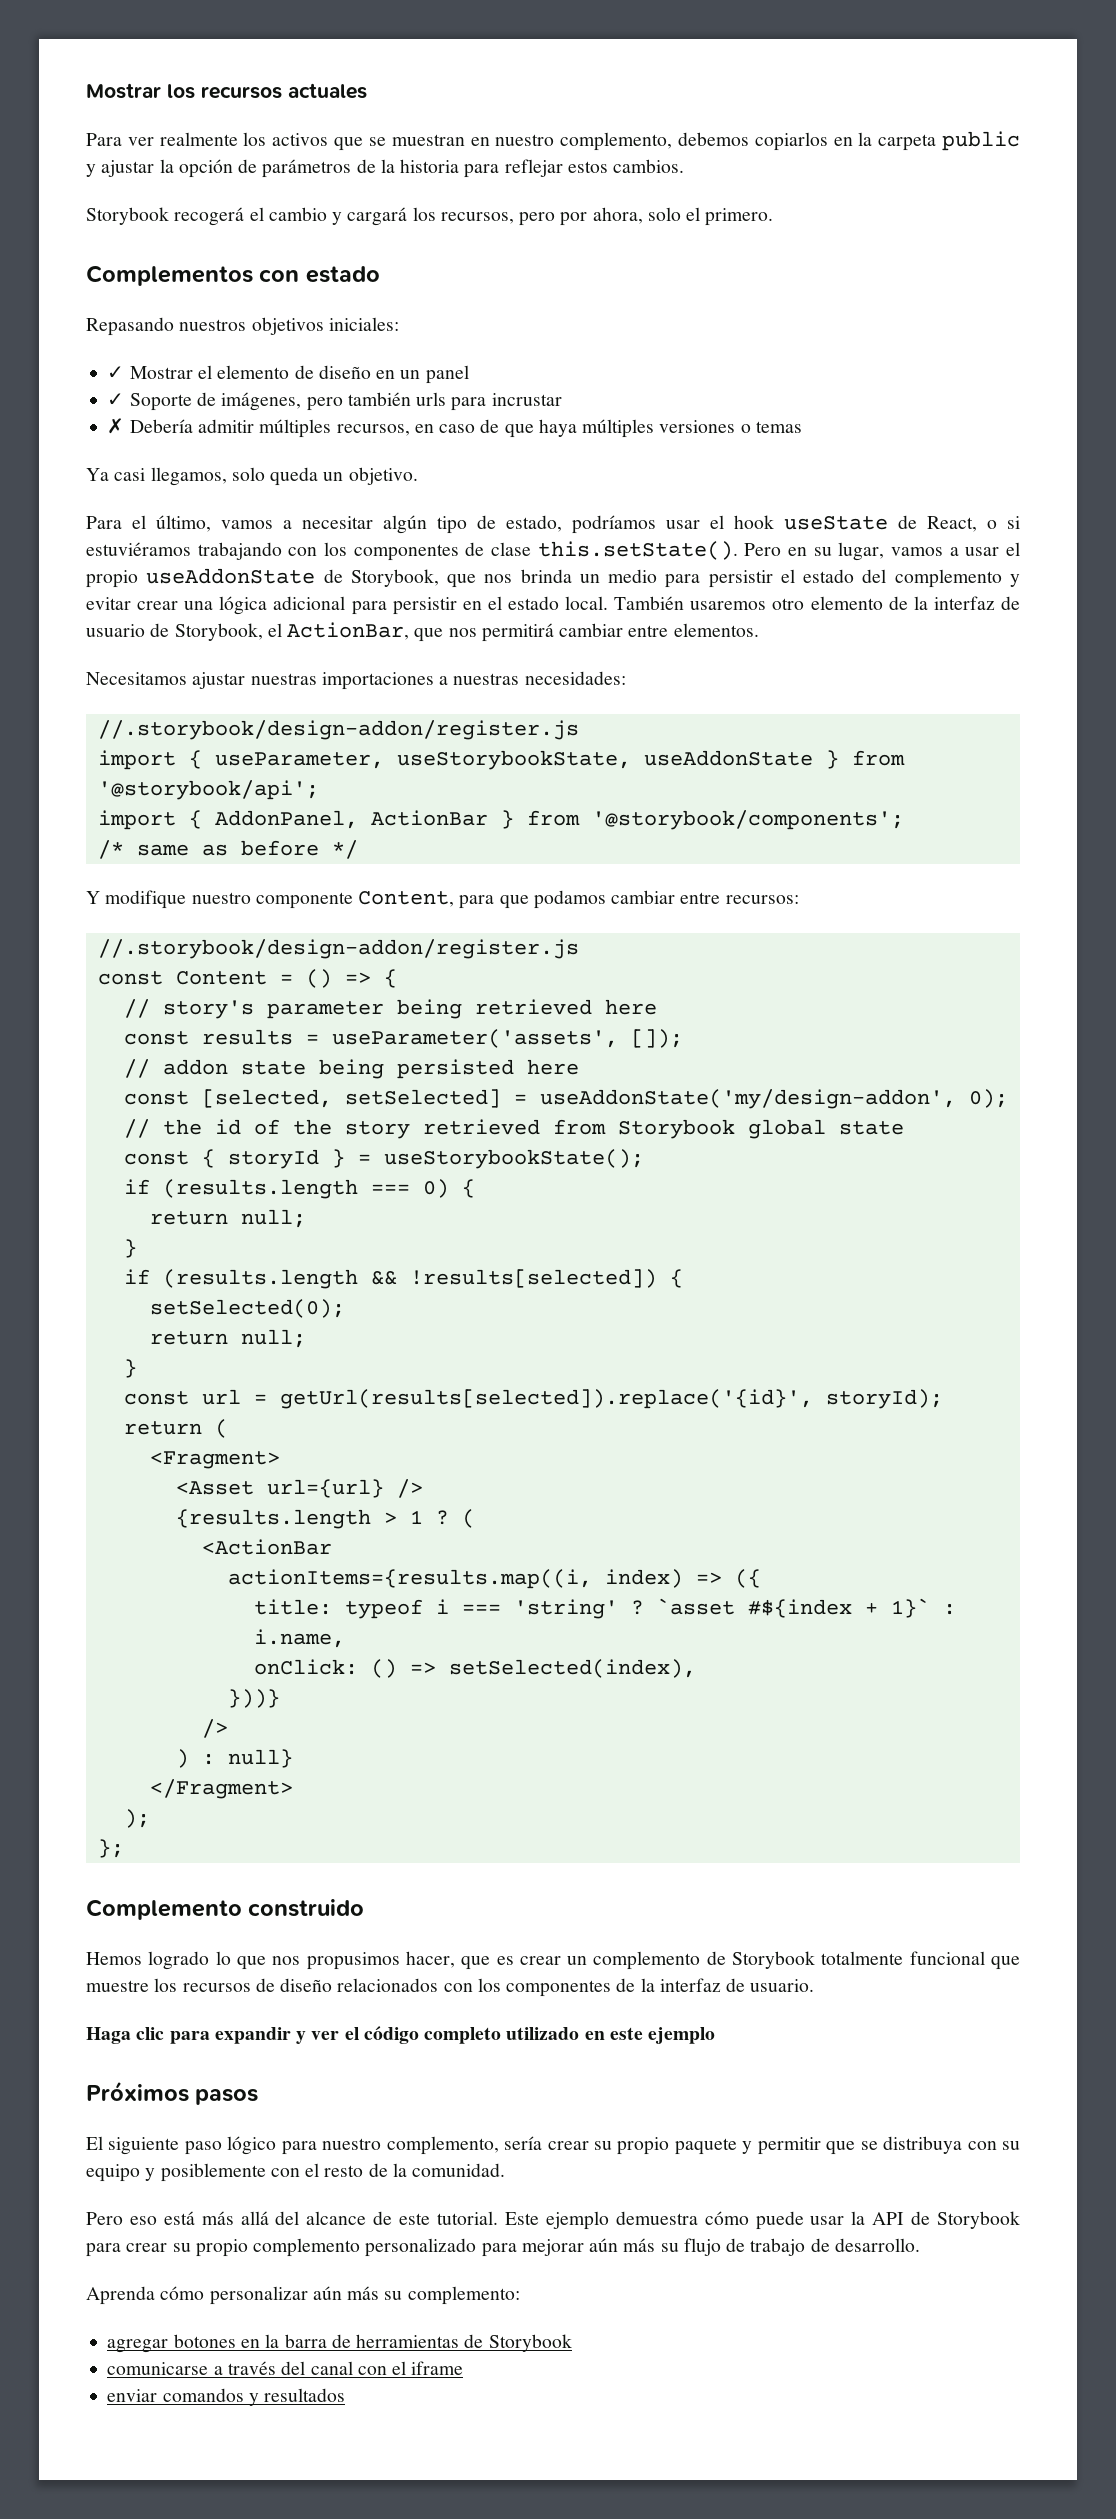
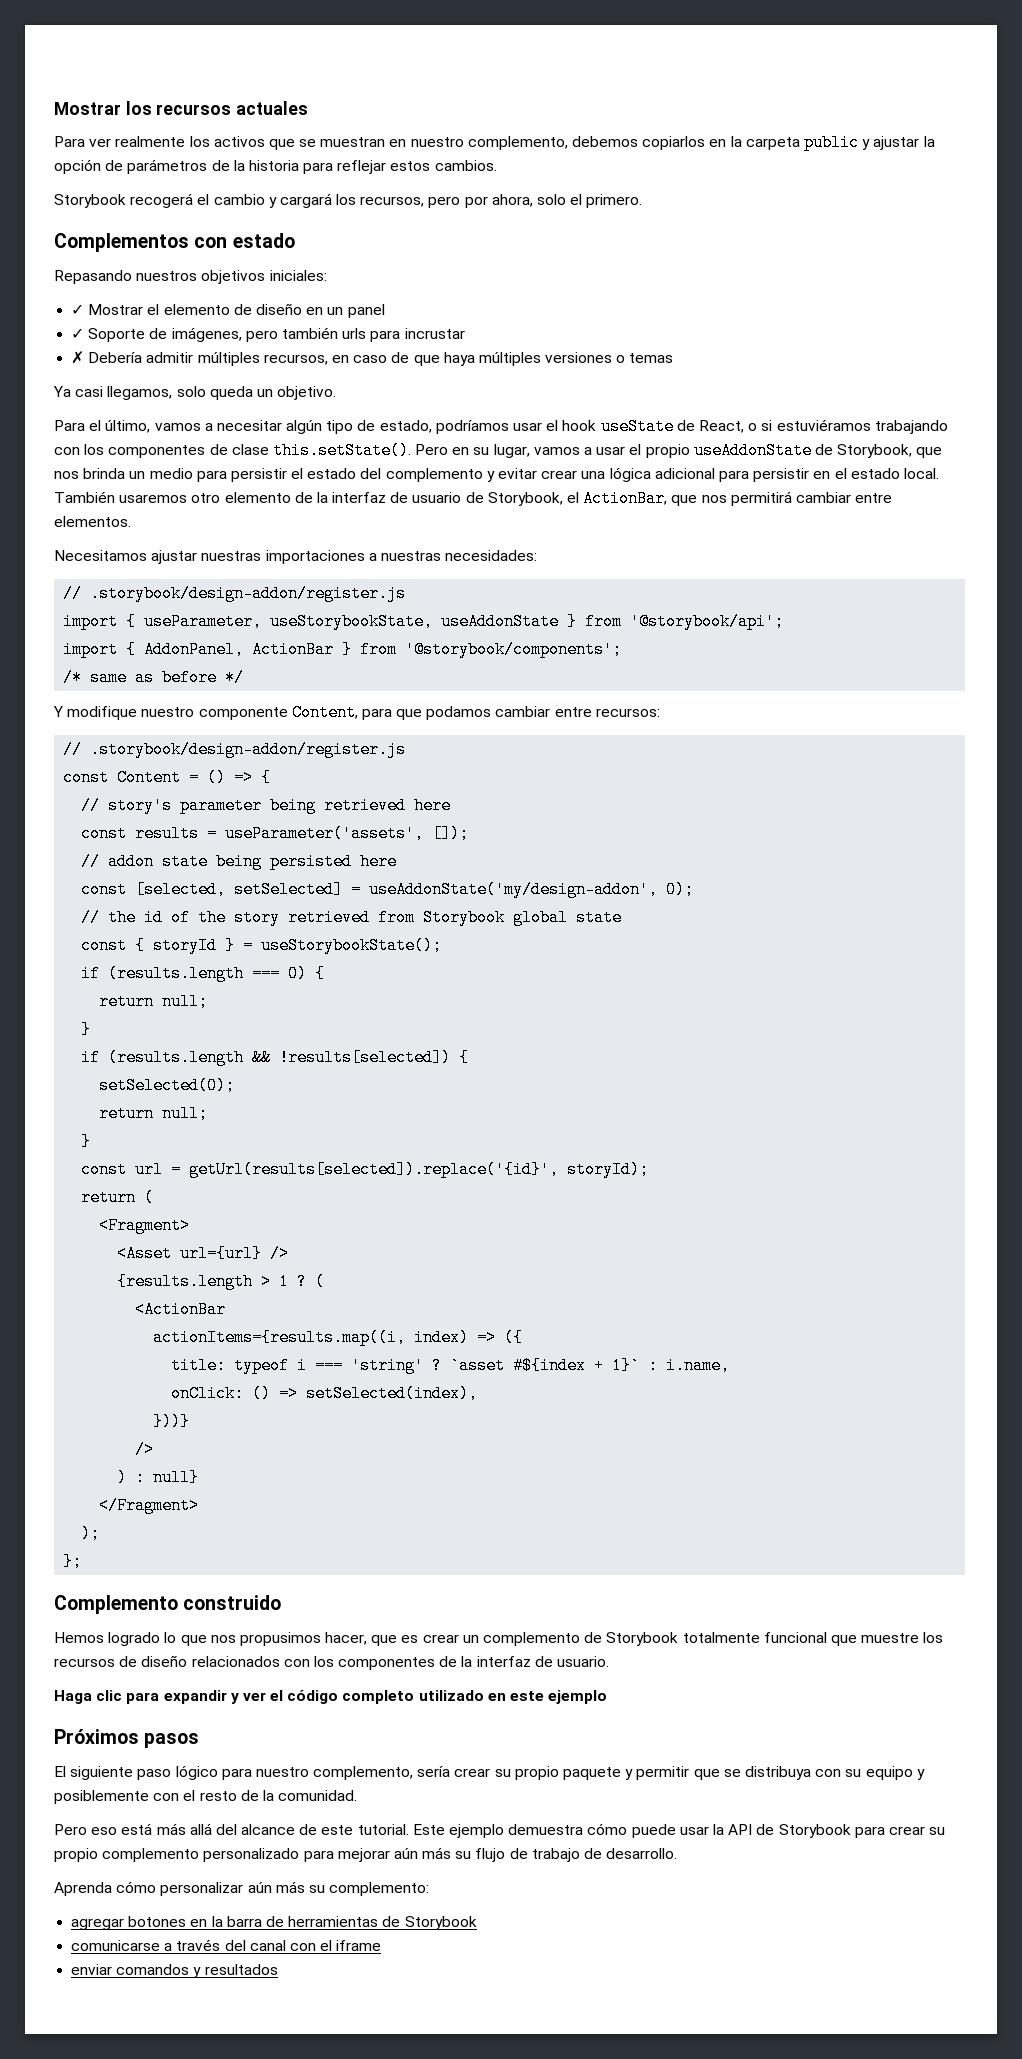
[97,720,579,740] //.storybook/design-addon/register.js -> [63,585,407,602] // .storybook/design-addon/register.js
[97,939,579,959] //.storybook/design-addon/register.js -> [63,741,407,758] // .storybook/design-addon/register.js

